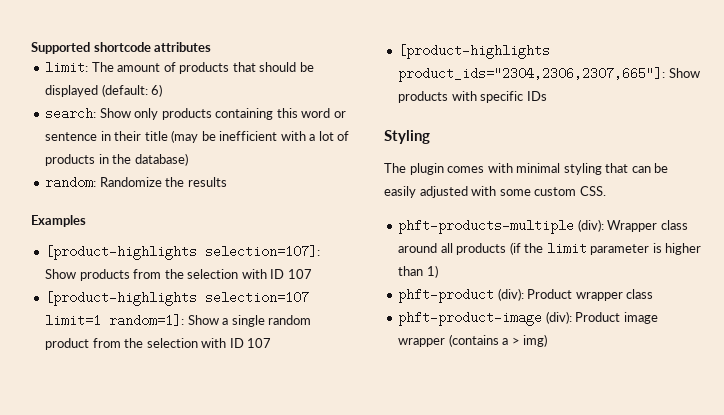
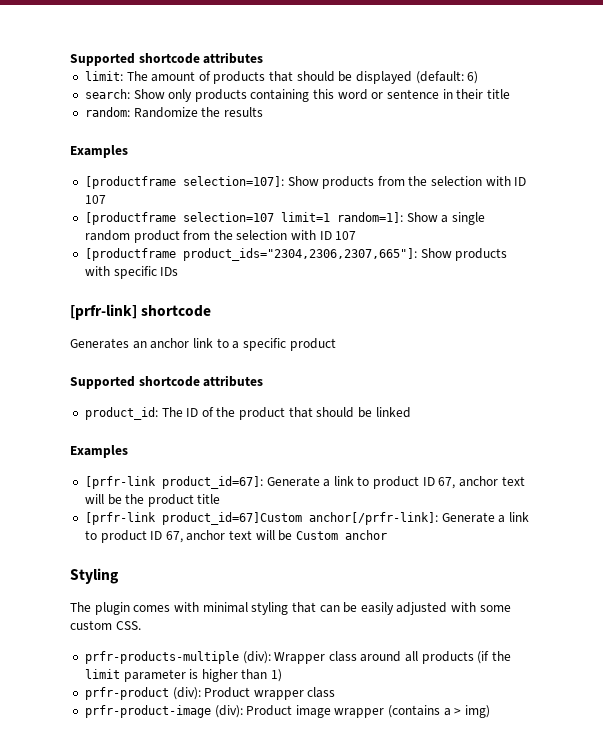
[171,130,350,143] [45,153,188,166] (may be inefficient with a lot of products in the database) -> (510, 94) none
[45,245,198,260] [product-highlights -> [84,176,176,189] [productframe
[45,291,198,306] [product-highlights -> [84,212,176,225] [productframe
[398,44,551,59] [product-highlights -> [84,248,176,261] [productframe
(547, 96) none -> [70,304,212,320] [70,338,336,351] [70,375,264,389] [84,407,411,420] [70,445,128,458] [84,476,525,489] [84,494,221,507] [84,512,529,525] [84,530,388,543] // [prfr-link] shortcode // Generates an anchor link to a specific product // Supported shortcode attributes // product_id: The ID of the product that should be linked // Examples // [prfr-link product_id=67]: Generate a link to product ID 67, anchor text will be the product title // [prfr-link product_id=67]Custom anchor[/prfr-link]: Generate a link to product ID 67, anchor text will be Custom anchor
[398,219,575,234] phft-products-multiple -> [84,651,239,664] prfr-products-multiple
[398,288,495,303] phft-product -> [84,687,169,700] prfr-product
[398,311,543,326] phft-product-image -> [84,705,211,718] prfr-product-image

